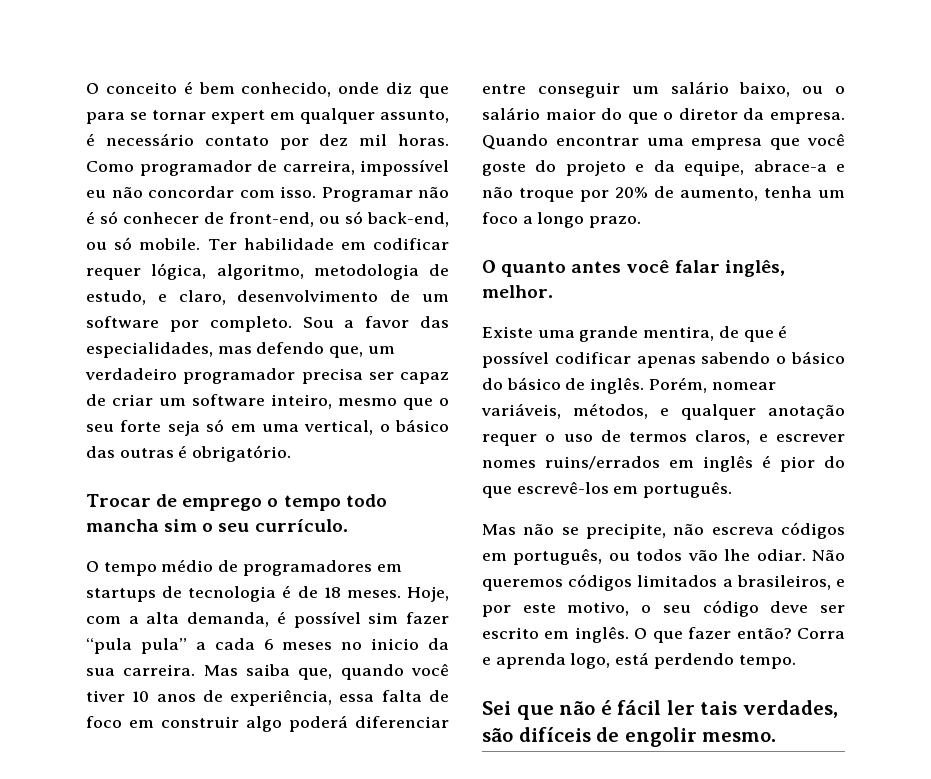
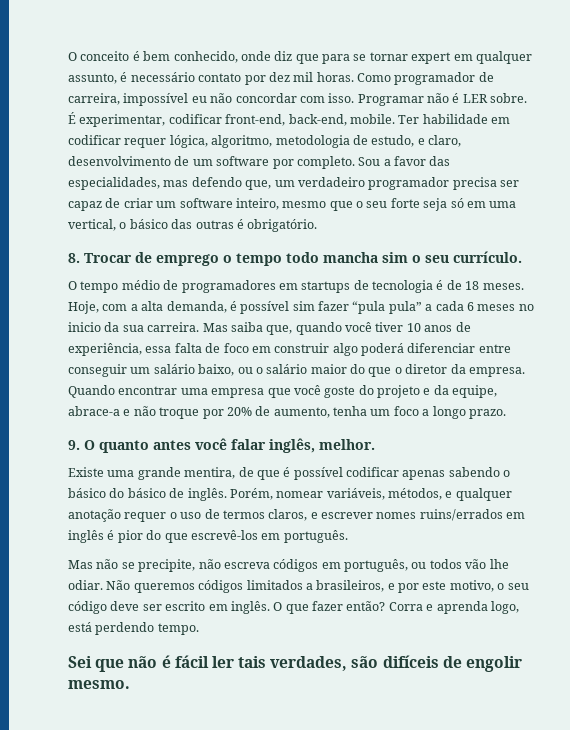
[100,211,449,227] [86,237,133,250] só conhecer de front-end, ou só back-end, ou só -> [462,93,528,103] [68,112,347,127] LER sobre. É experimentar, codificar front-end, back-end,
(292, 453) none -> [68,253,80,263] 8.
(642, 222) none -> [68,440,80,450] 9.

